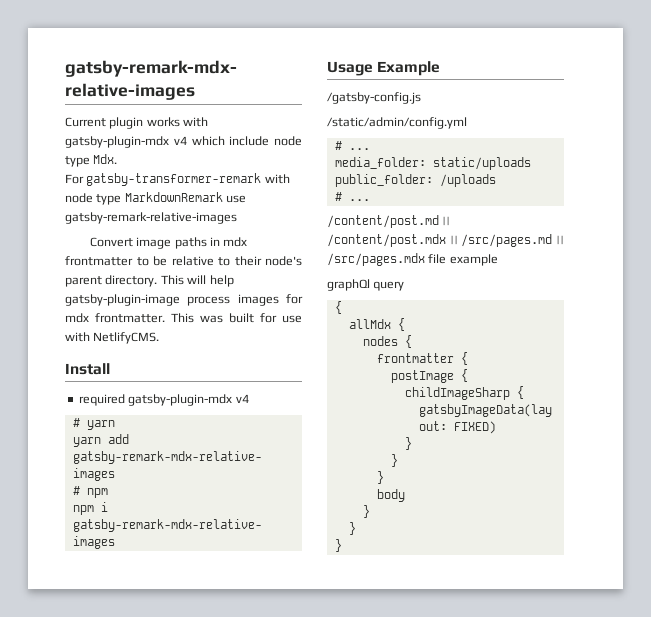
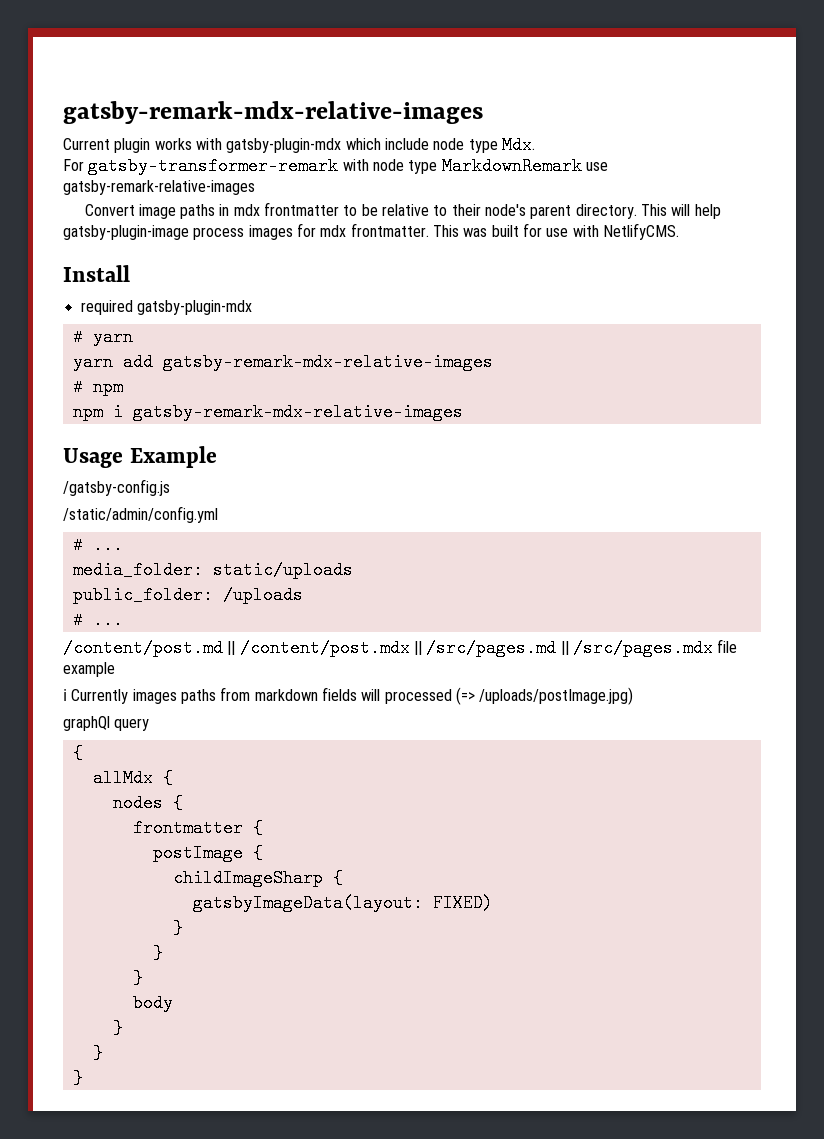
[173,136,187,145] v4 -> (342, 145) none
[235,394,249,403] v4 -> (252, 307) none
(498, 260) none -> [63,687,634,705] // ℹ Currently images paths from markdown fields will processed (=> /uploads/postImage.jpg)

